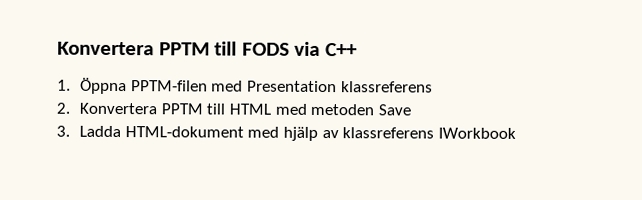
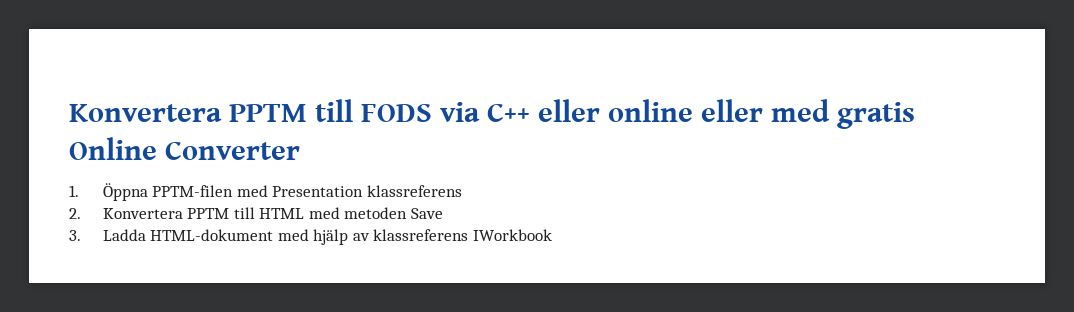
(358, 50) none -> [538,99,915,129] [69,137,300,160] eller online eller med gratis Online Converter

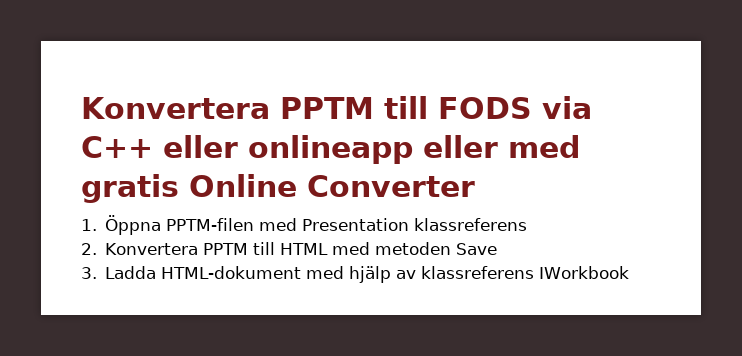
[608,99,693,122] online -> [248,135,413,164] onlineapp

